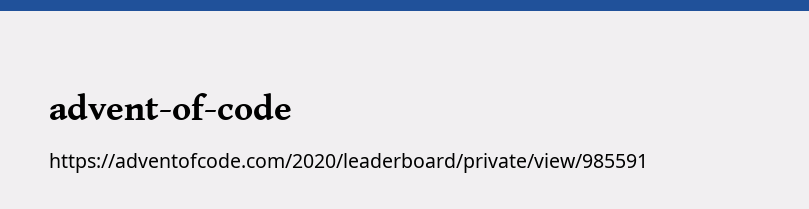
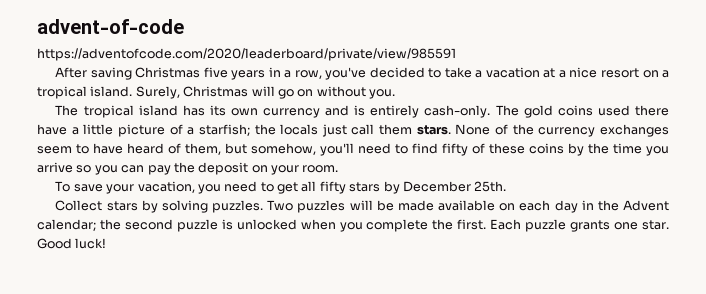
(648, 163) none -> [55,67,670,80] [37,86,395,99] [55,105,669,118] [37,124,669,137] [37,143,669,156] [37,162,339,175] [55,181,507,194] [55,200,669,213] [37,219,669,232] [37,238,107,249] // After saving Christmas five years in a row, you've decided to take a vacation at a nice resort on a tropical island. Surely, Christmas will go on without you. // The tropical island has its own currency and is entirely cash-only. The gold coins used there have a little picture of a starfish; the locals just call them stars. None of the currency exchanges seem to have heard of them, but somehow, you'll need to find fifty of these coins by the time you arrive so you can pay the deposit on your room. // To save your vacation, you need to get all fifty stars by December 25th. // Collect stars by solving puzzles. Two puzzles will be made available on each day in the Advent calendar; the second puzzle is unlocked when you complete the first. Each puzzle grants one star. Good luck!

